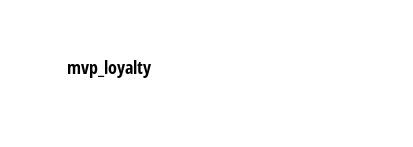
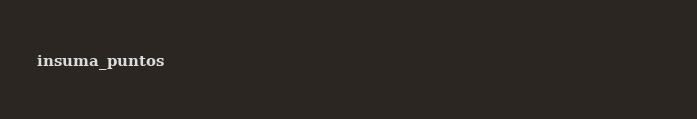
[67,60,152,78] mvp_loyalty -> [37,55,164,70] insuma_puntos

